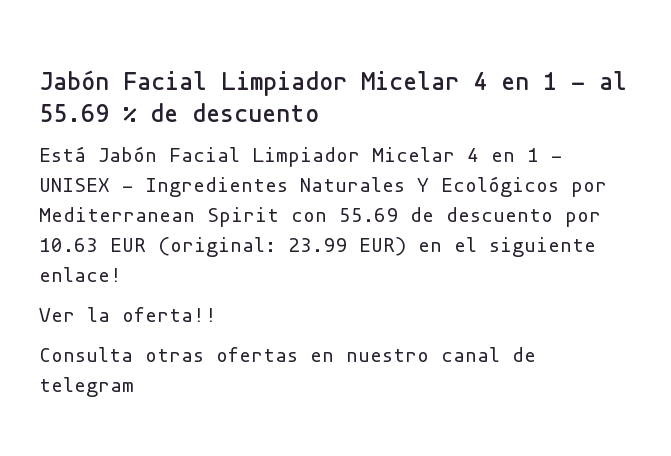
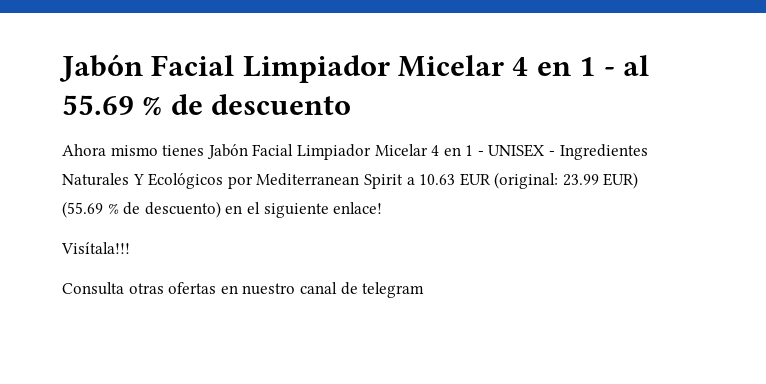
[39,146,86,162] Está -> [62,144,205,156] Ahora mismo tienes
[291,207,601,227] con 55.69 de descuento por -> [406,177,415,185] a
(406, 246) none -> [62,201,221,218] (55.69 % de descuento)
[39,307,217,322] Ver la oferta!! -> [61,242,130,254] Visítala!!!

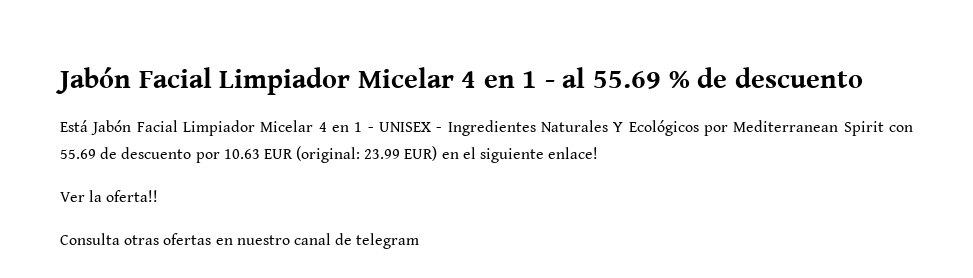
[62,144,205,156] Ahora mismo tienes -> [60,120,88,132] Está
[406,177,415,185] a -> [889,125,914,132] [60,147,220,163] con 55.69 de descuento por
[62,201,221,218] (55.69 % de descuento) -> (438, 153) none
[61,242,130,254] Visítala!!! -> [60,190,159,202] Ver la oferta!!

